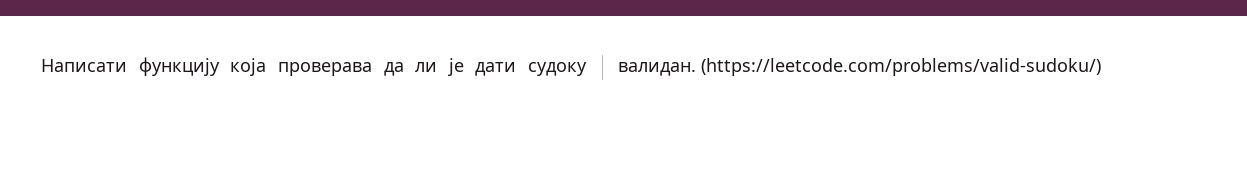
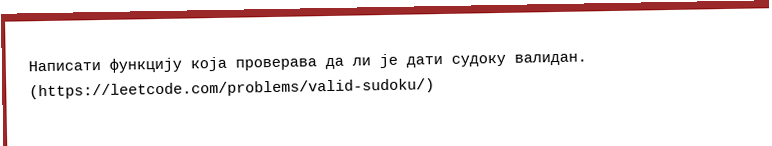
(696, 69) none -> (587, 59) //

